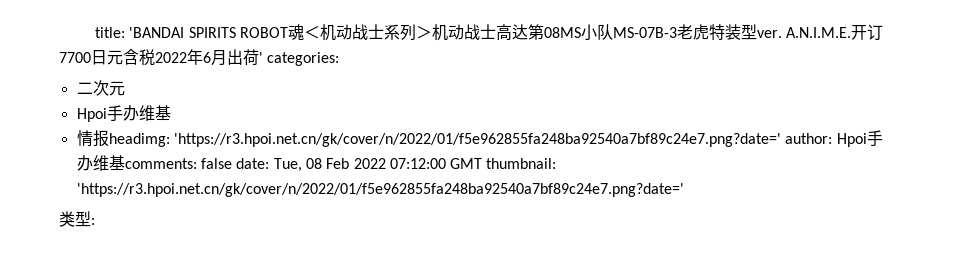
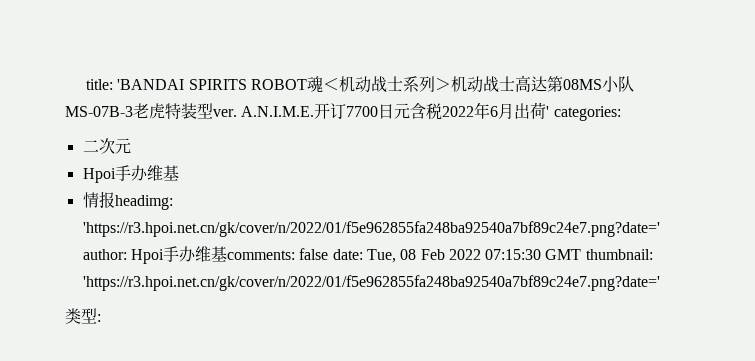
[389,158,446,169] 07:12:00 -> [485,249,542,260] 07:15:30

